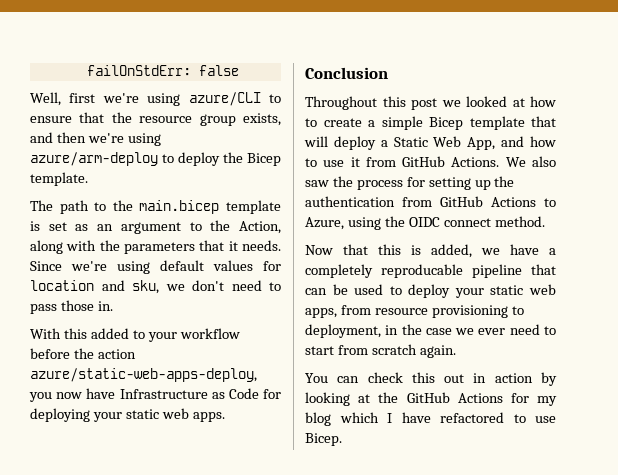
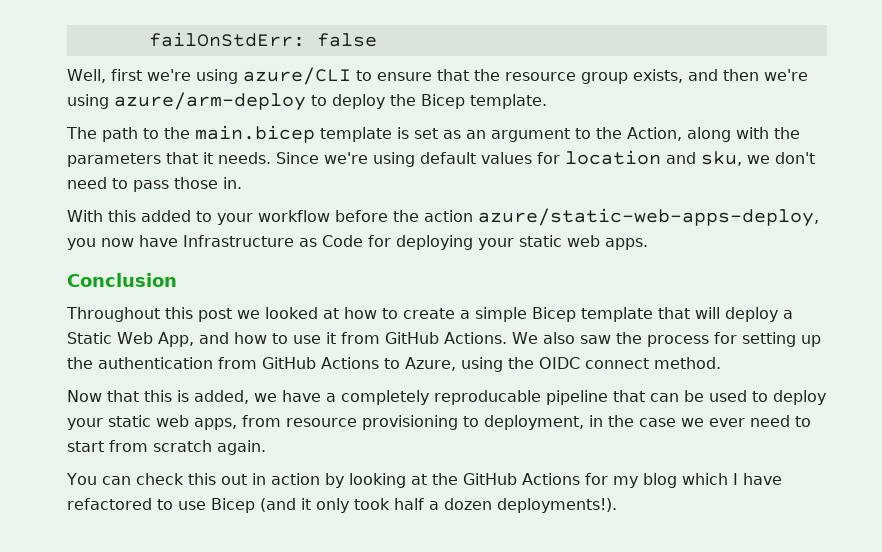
[305,433,342,446] Bicep. -> [211,498,617,513] Bicep (and it only took half a dozen deployments!).

